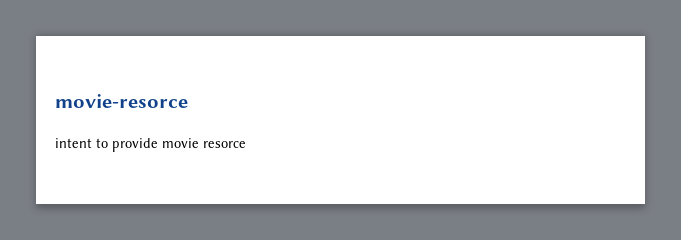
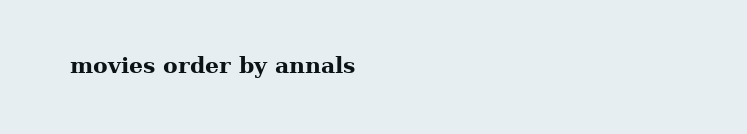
[55,94,188,108] [55,138,246,152] movie-resorce // intent to provide movie resorce -> [70,56,355,78] movies order by annals

